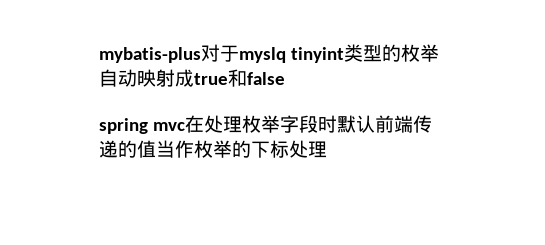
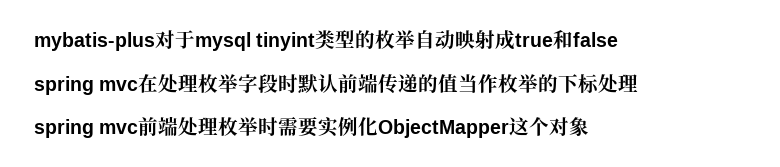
[239,47,286,63] myslq -> [195,32,251,51] mysql
(327, 149) none -> [34,116,590,138] // spring mvc前端处理枚举时需要实例化ObjectMapper这个对象

